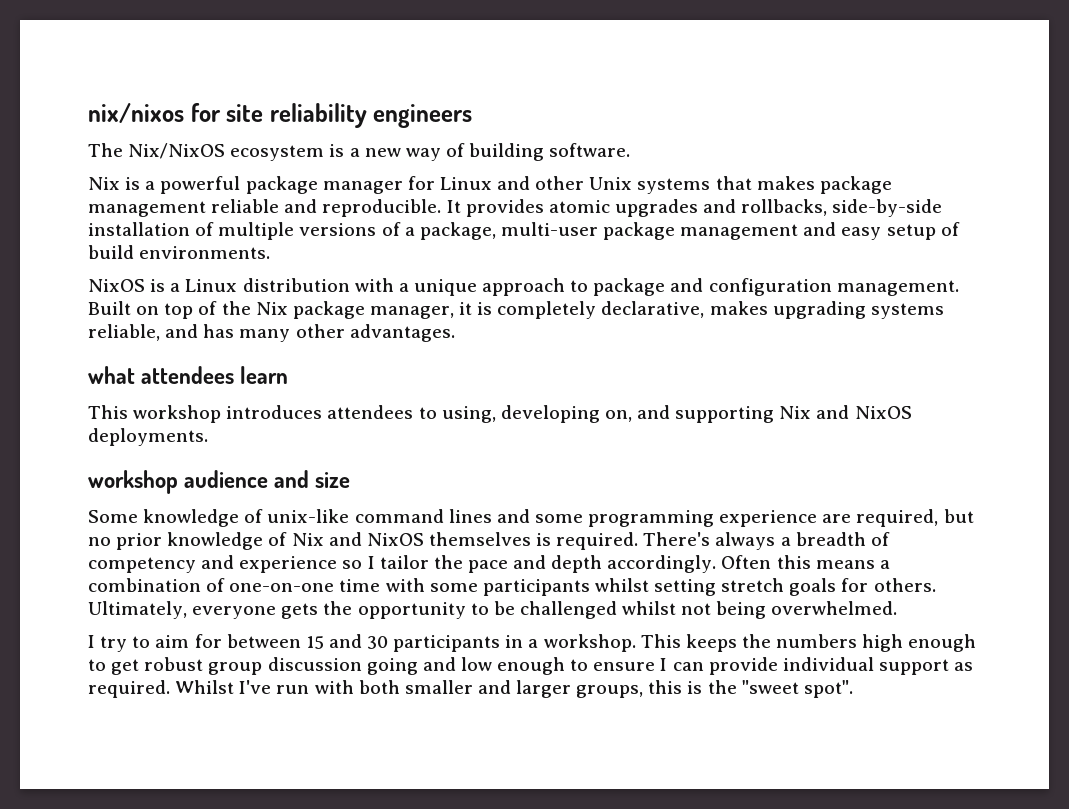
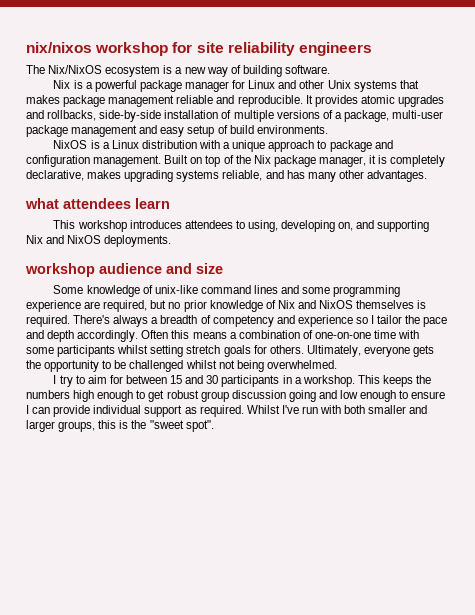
(184, 113) none -> [95,42,169,56] workshop

